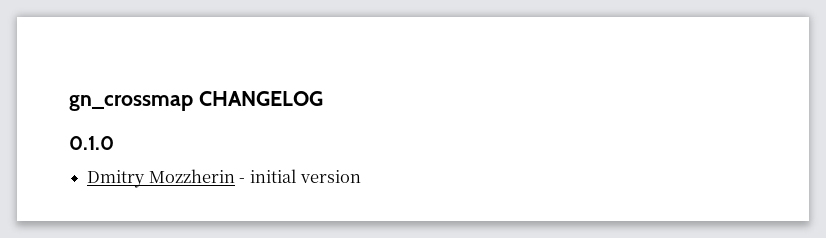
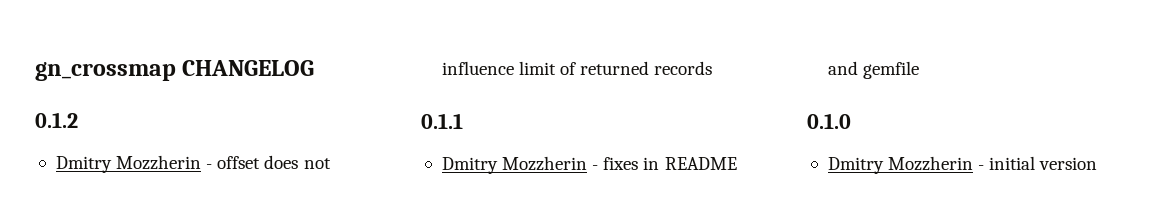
(323, 98) none -> [35,112,78,128] [55,155,331,173] [441,61,713,75] [421,113,463,129] [441,156,737,174] [827,61,920,79] // 0.1.2 // Dmitry Mozzherin - offset does not influence limit of returned records // 0.1.1 // Dmitry Mozzherin - fixes in README and gemfile

